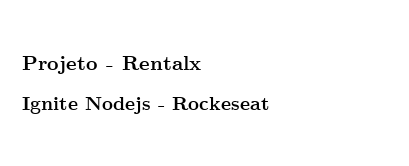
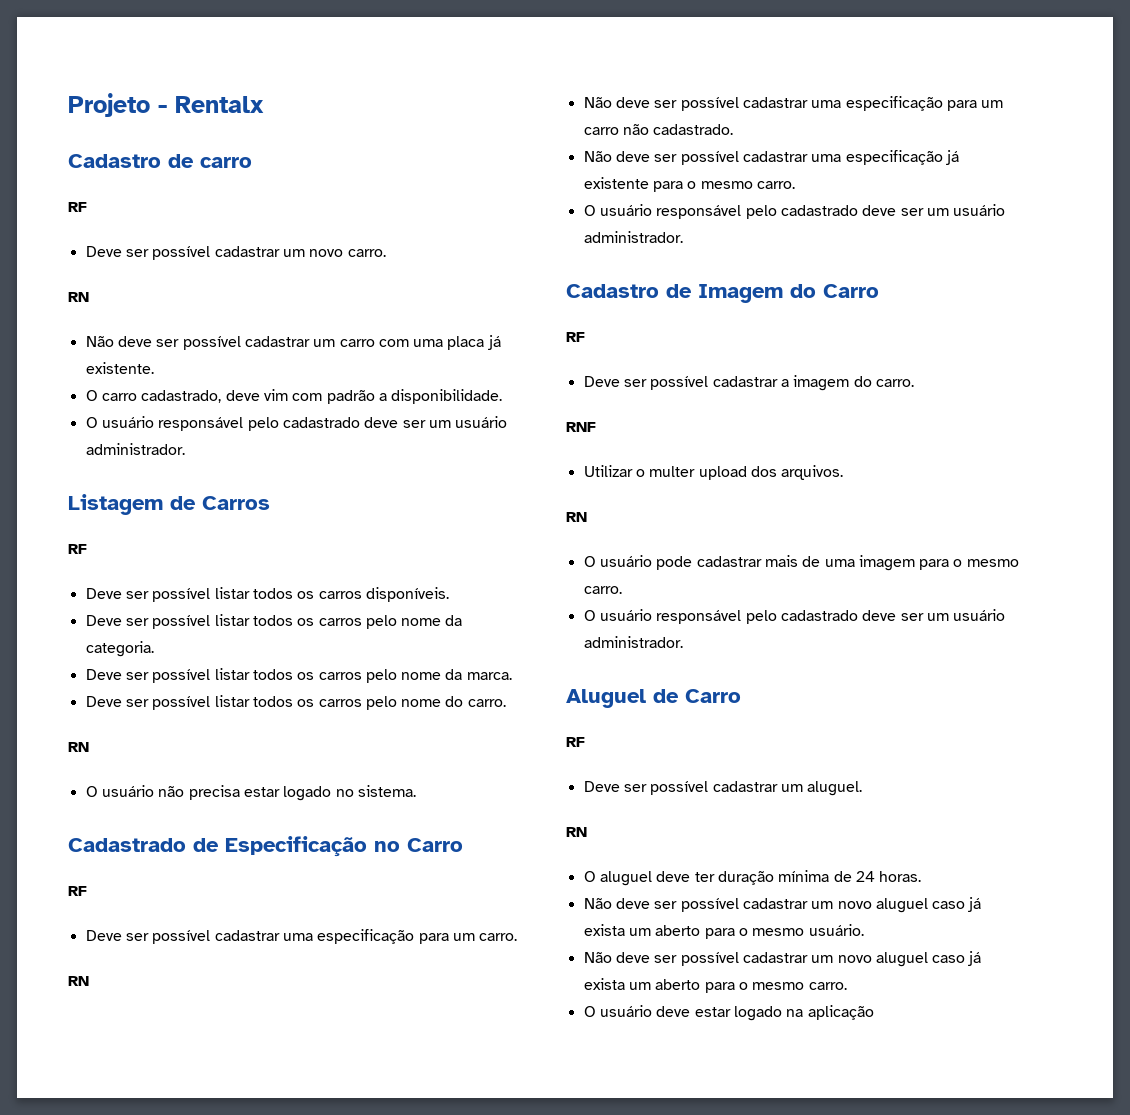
[22,97,270,114] Ignite Nodejs - Rockeseat -> [68,154,252,168] [68,202,87,212] [85,246,386,260] [68,292,89,302] [85,335,501,350] [85,362,154,374] [85,389,503,404] [85,416,508,431] [85,443,185,455] [68,494,270,515] [68,544,87,554] [85,587,449,602] [85,614,463,629] [85,641,154,657] [85,668,512,683] [85,695,506,710] [68,742,89,752] [85,785,416,801] [68,836,463,857] [68,886,87,896] [85,929,518,944] [68,976,89,986] [583,96,1004,111] [583,124,734,135] [583,150,959,165] [583,177,795,192] [583,204,1006,219] [583,231,683,243] [566,284,879,303] [566,332,585,342] [583,375,914,391] [566,422,596,432] [583,465,844,480] [566,512,587,522] [583,555,1019,571] [583,586,622,594] [583,609,1006,624] [583,636,683,648] [566,689,741,708] [566,737,585,747] [583,781,863,796] [566,827,587,837] [583,870,922,886] [583,897,982,913] [583,924,864,939] [583,951,982,967] [583,978,847,993] [583,1005,874,1021] Cadastro de carro // RF // Deve ser possível cadastrar um novo carro. // RN // Não deve ser possível cadastrar um carro com uma placa já existente. // O carro cadastrado, deve vim com padrão a disponibilidade. // O usuário responsável pelo cadastrado deve ser um usuário administrador. // Listagem de Carros // RF // Deve ser possível listar todos os carros disponíveis. // Deve ser possível listar todos os carros pelo nome da categoria. // Deve ser possível listar todos os carros pelo nome da marca. // Deve ser possível listar todos os carros pelo nome do carro. // RN // O usuário não precisa estar logado no sistema. // Cadastrado de Especificação no Carro // RF // Deve ser possível cadastrar uma especificação para um carro. // RN // Não deve ser possível cadastrar uma especificação para um carro não cadastrado. // Não deve ser possível cadastrar uma especificação já existente para o mesmo carro. // O usuário responsável pelo cadastrado deve ser um usuário administrador. // Cadastro de Imagem do Carro // RF // Deve ser possível cadastrar a imagem do carro. // RNF // Utilizar o multer upload dos arquivos. // RN // O usuário pode cadastrar mais de uma imagem para o mesmo carro. // O usuário responsável pelo cadastrado deve ser um usuário administrador. // Aluguel de Carro // RF // Deve ser possível cadastrar um aluguel. // RN // O aluguel deve ter duração mínima de 24 horas. // Não deve ser possível cadastrar um novo aluguel caso já exista um aberto para o mesmo usuário. // Não deve ser possível cadastrar um novo aluguel caso já exista um aberto para o mesmo carro. // O usuário deve estar logado na aplicação

